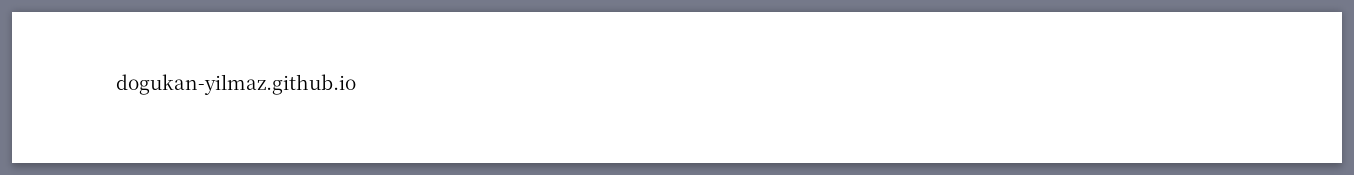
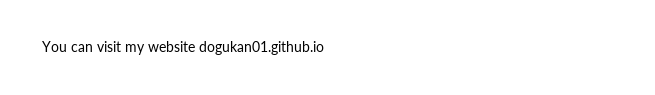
[116,74,356,95] dogukan-yilmaz.github.io -> [42,41,324,55] You can visit my website dogukan01.github.io

